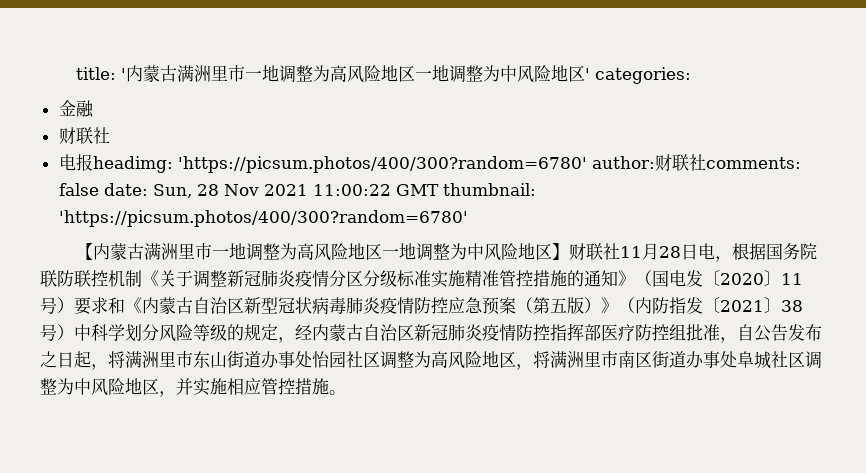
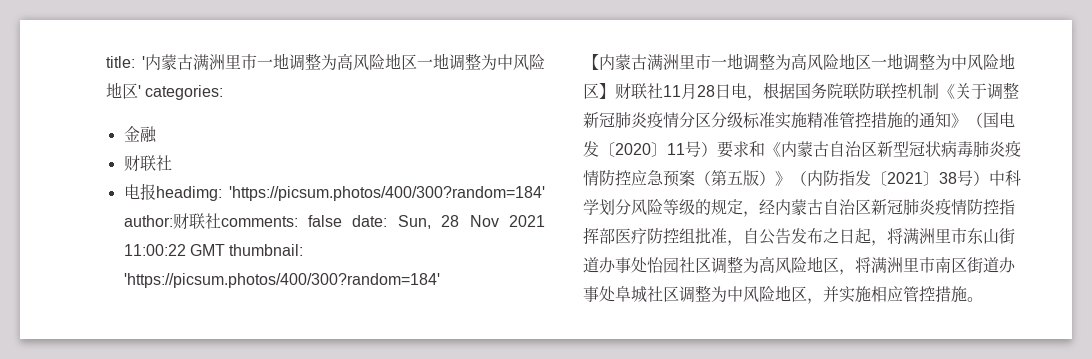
[177,156,587,173] 'https://picsum.photos/400/300?random=6780' -> [228,186,545,201] 'https://picsum.photos/400/300?random=184'
[58,210,468,227] 'https://picsum.photos/400/300?random=6780' -> [123,273,440,288] 'https://picsum.photos/400/300?random=184'

